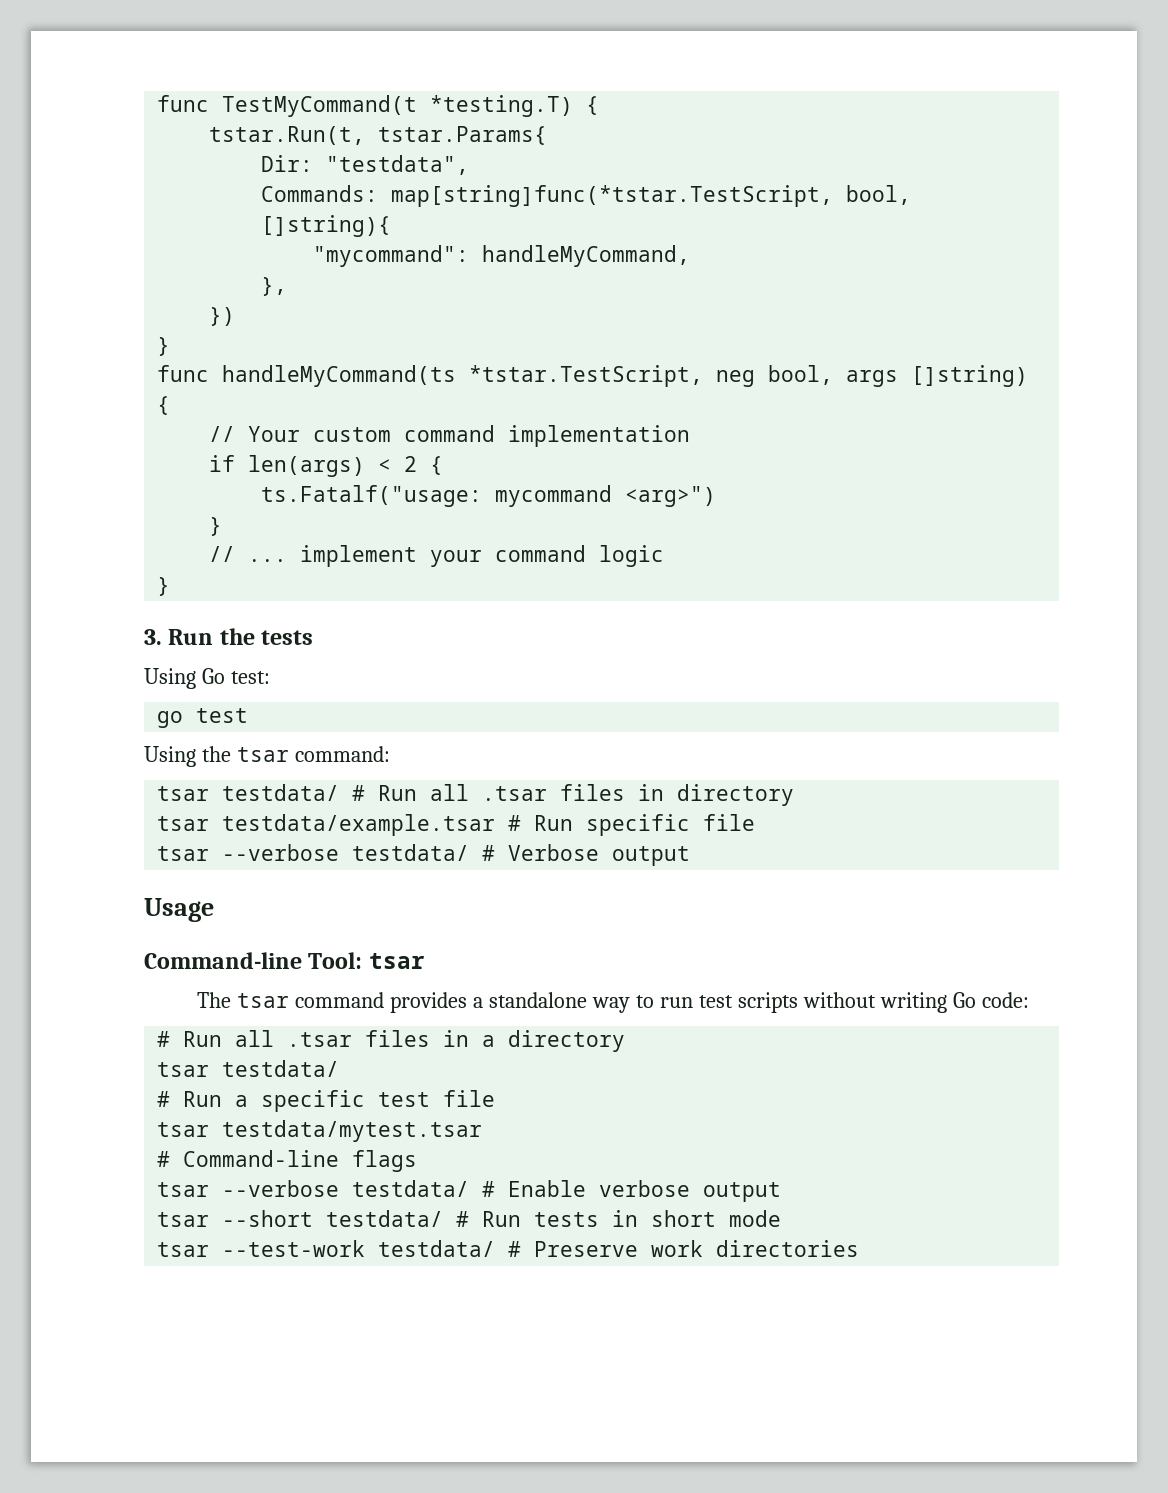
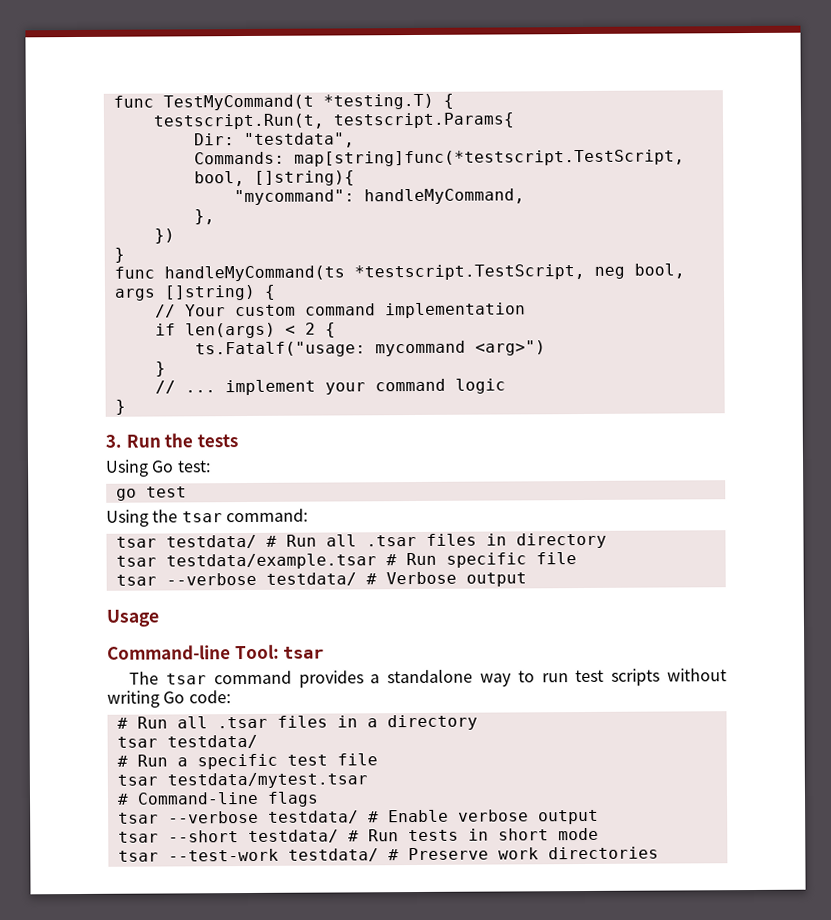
[209,126,548,145] tstar.Run(t, tstar.Params{ -> [152,112,515,130] testscript.Run(t, testscript.Params{
[391,185,834,207] map[string]func(*tstar.TestScript, -> [293,149,685,167] map[string]func(*testscript.TestScript,
[469,365,704,387] *tstar.TestScript, -> [353,263,585,281] *testscript.TestScript,

